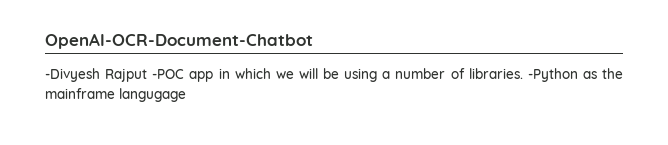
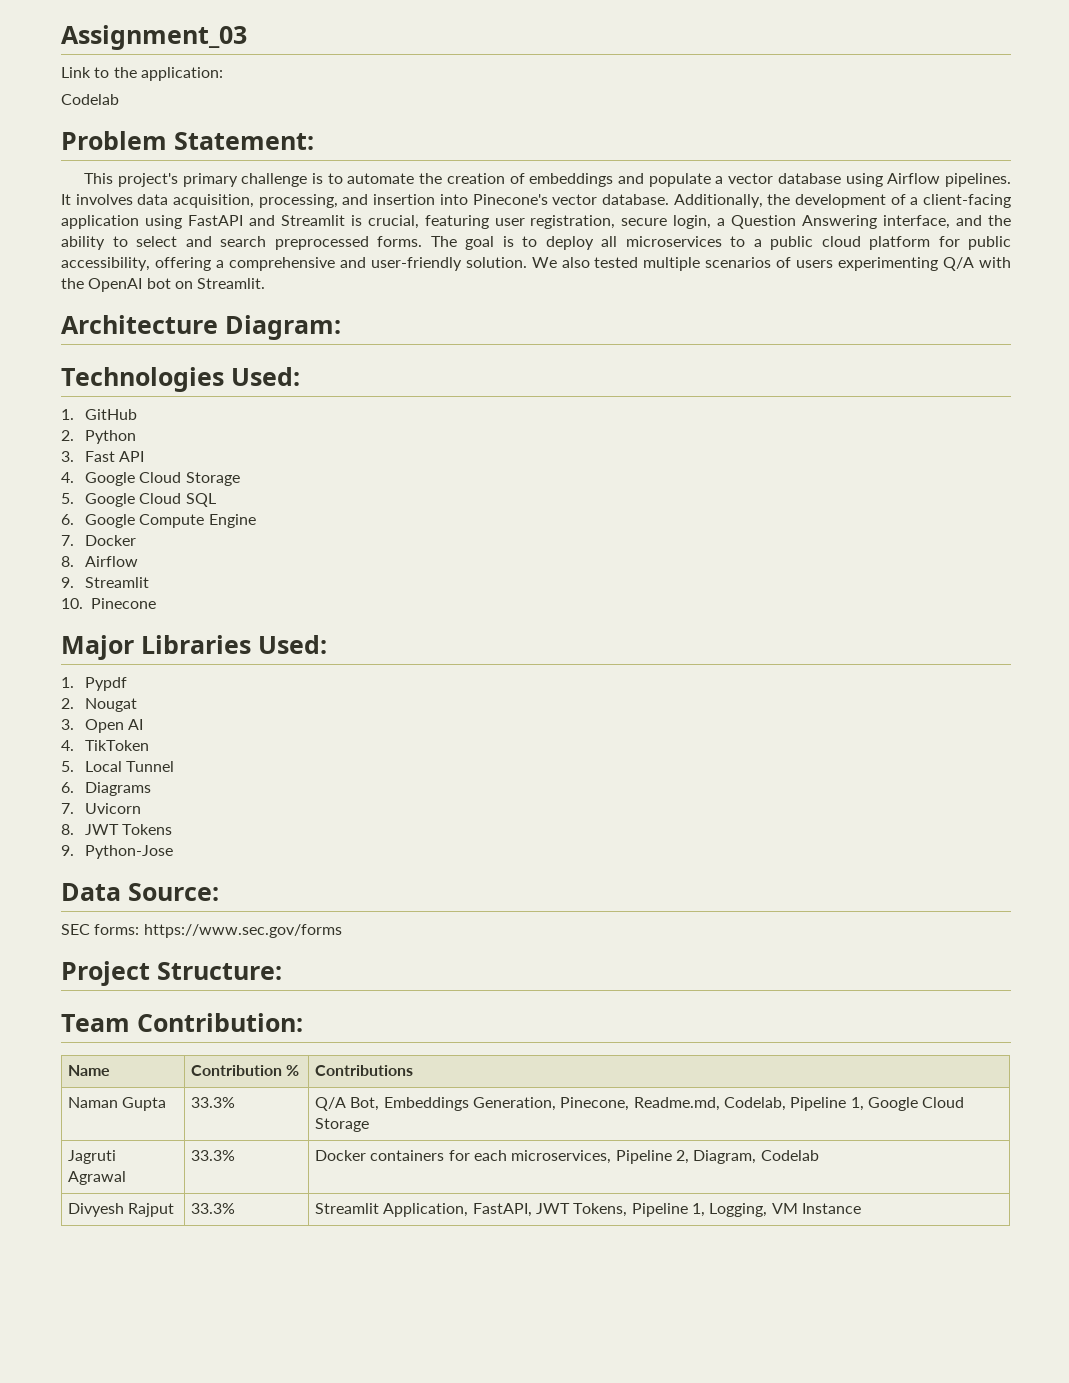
[45,33,313,49] [45,68,623,82] [45,88,186,102] OpenAI-OCR-Document-Chatbot // -Divyesh Rajput -POC app in which we will be using a number of libraries. -Python as the mainframe langugage -> [61,25,247,50] [61,67,223,81] [61,94,119,105] [61,131,314,150] [84,173,1011,187] [61,194,1011,208] [61,215,1012,229] [61,236,1011,250] [61,257,1011,271] [61,278,266,292] [61,315,341,340] [61,367,300,392] [61,409,138,420] [61,430,137,444] [61,451,145,462] [61,472,240,486] [61,493,216,507] [61,514,256,528] [61,535,137,546] [61,556,139,567] [61,577,150,588] [61,598,156,609] [61,635,327,660] [61,677,128,691] [61,698,138,712] [61,719,144,733] [61,740,150,751] [61,761,175,772] [61,782,152,796] [61,803,142,814] [61,824,173,835] [61,845,174,859] [61,883,219,901] [61,924,342,938] [61,961,282,986] [61,1013,303,1032] [68,1065,111,1076] [191,1065,300,1076] [315,1065,414,1076] [68,1097,167,1111] [191,1097,236,1108] [315,1097,965,1111] [315,1118,370,1132] [68,1150,117,1164] [68,1171,127,1185] [191,1150,236,1161] [315,1150,819,1164] [68,1203,175,1217] [191,1203,236,1214] [315,1203,861,1217] Assignment_03 // Link to the application: // Codelab // Problem Statement: // This project's primary challenge is to automate the creation of embeddings and populate a vector database using Airflow pipelines. It involves data acquisition, processing, and insertion into Pinecone's vector database. Additionally, the development of a client-facing application using FastAPI and Streamlit is crucial, featuring user registration, secure login, a Question Answering interface, and the ability to select and search preprocessed forms. The goal is to deploy all microservices to a public cloud platform for public accessibility, offering a comprehensive and user-friendly solution. We also tested multiple scenarios of users experimenting Q/A with the OpenAI bot on Streamlit. // Architecture Diagram: // Technologies Used: // 1. GitHub // 2. Python // 3. Fast API // 4. Google Cloud Storage // 5. Google Cloud SQL // 6. Google Compute Engine // 7. Docker // 8. Airflow // 9. Streamlit // 10. Pinecone // Major Libraries Used: // 1. Pypdf // 2. Nougat // 3. Open AI // 4. TikToken // 5. Local Tunnel // 6. Diagrams // 7. Uvicorn // 8. JWT Tokens // 9. Python-Jose // Data Source: // SEC forms: https://www.sec.gov/forms // Project Structure: // Team Contribution: // Name | Contribution % | Contributions // Naman Gupta | 33.3% | Q/A Bot, Embeddings Generation, Pinecone, Readme.md, Codelab, Pipeline 1, Google Cloud Storage // Jagruti Agrawal | 33.3% | Docker containers for each microservices, Pipeline 2, Diagram, Codelab // Divyesh Rajput | 33.3% | Streamlit Application, FastAPI, JWT Tokens, Pipeline 1, Logging, VM Instance

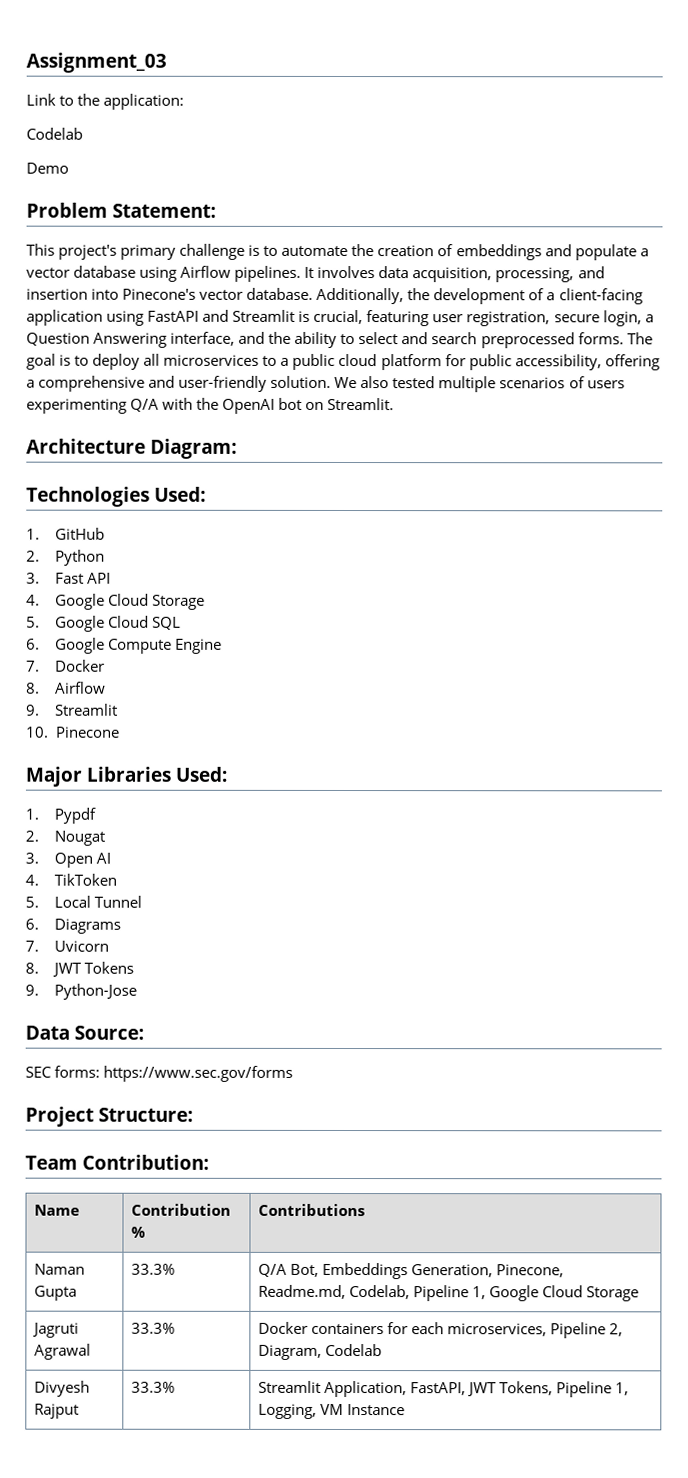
(119, 99) none -> [26,162,69,174] // Demo

